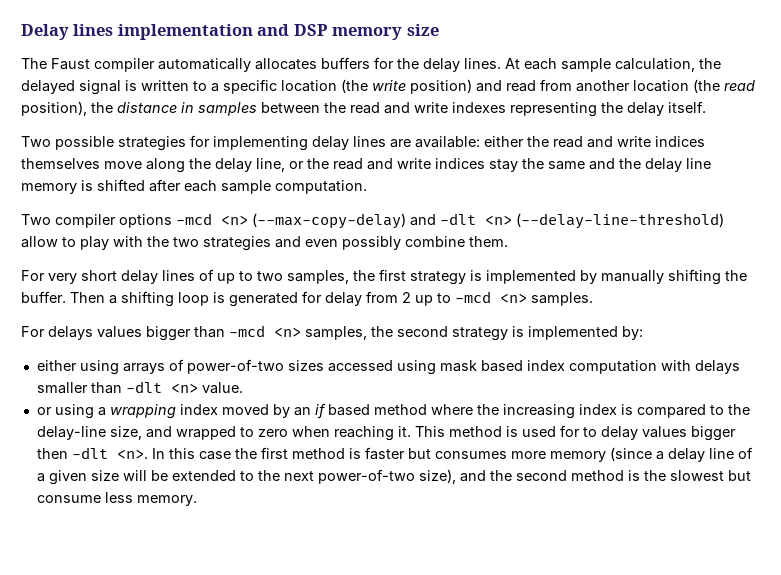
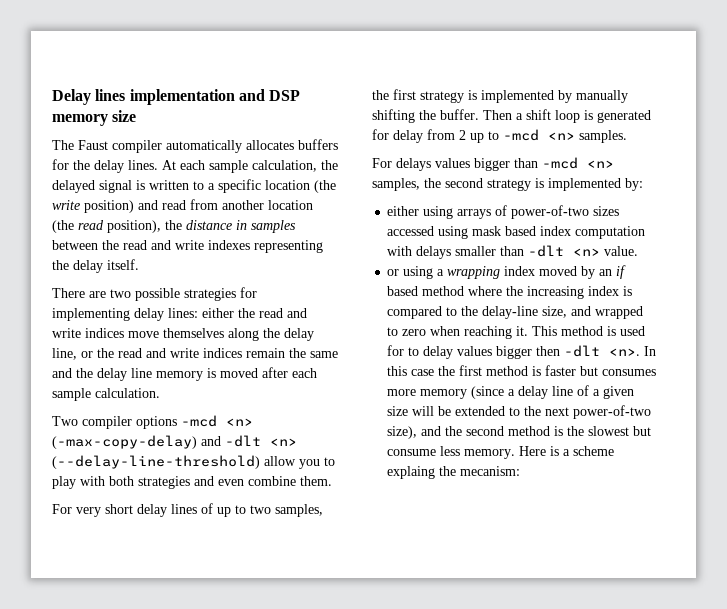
[21,136,51,147] Two -> [52,288,131,298] There are two
[353,136,480,148] lines are available: -> [168,308,198,318] lines:
[21,158,142,169] themselves move -> [128,328,224,338] move themselves
[489,159,518,172] stay -> [246,348,285,358] remain
[97,179,145,191] shifted -> [220,368,258,378] moved
[275,180,367,194] computation. -> [95,388,160,398] calculation.
[252,213,406,229] (--max-copy-delay) -> [52,435,197,449] (-max-copy-delay)
(58, 242) none -> [299,459,320,469] you
[147,236,199,247] the two -> [109,476,134,486] both
[342,236,401,250] possibly -> (244, 482) none
[121,291,174,307] shifting -> [526,109,551,120] shift
(197, 500) none -> [519,446,615,456] [387,466,521,479] Here is a scheme explaing the mecanism:

